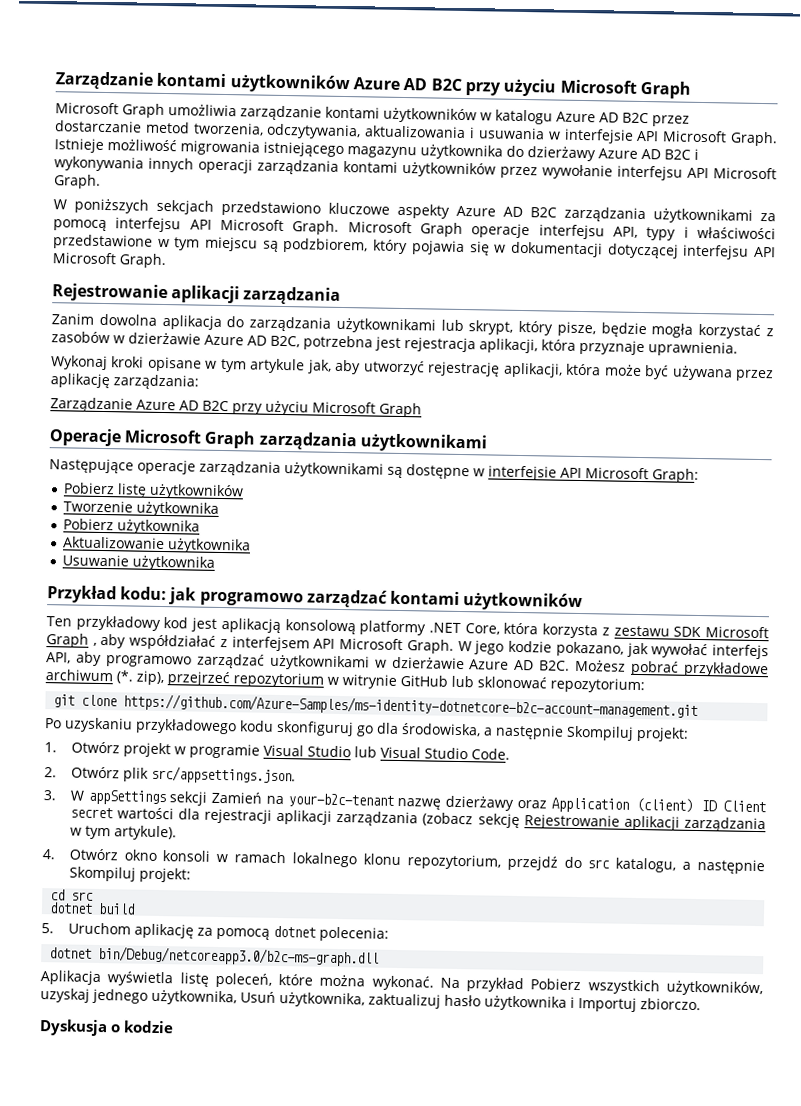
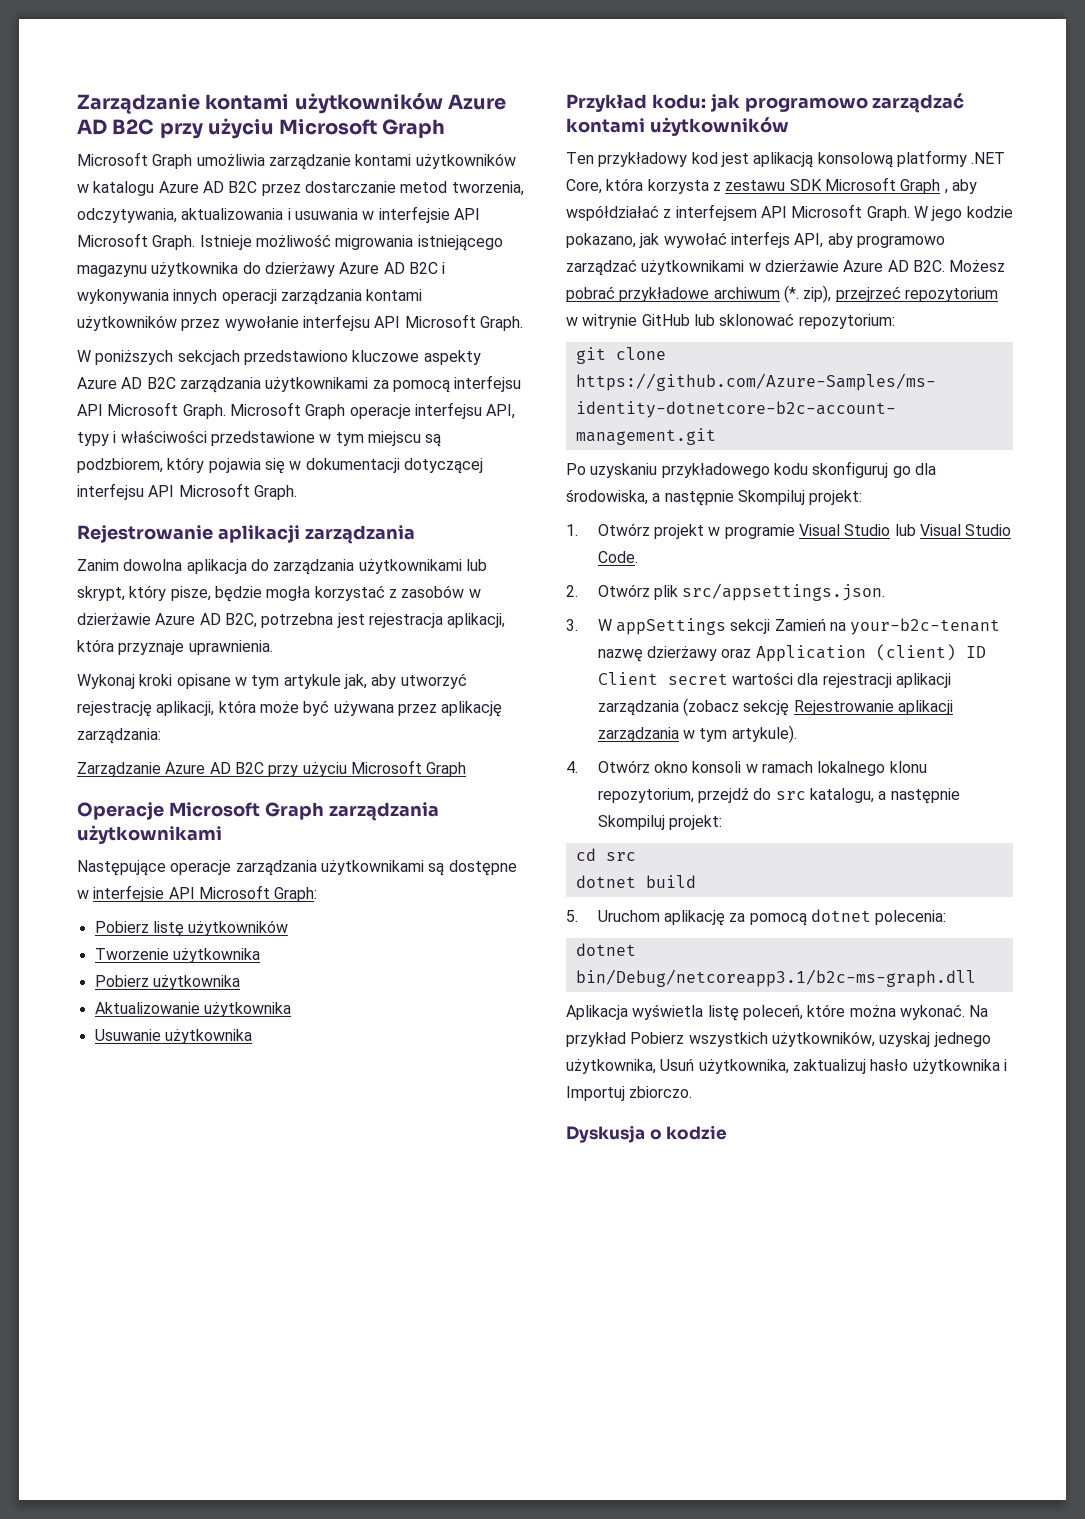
[98,945,380,967] bin/Debug/netcoreapp3.0/b2c-ms-graph.dll -> [575,969,976,987] bin/Debug/netcoreapp3.1/b2c-ms-graph.dll

